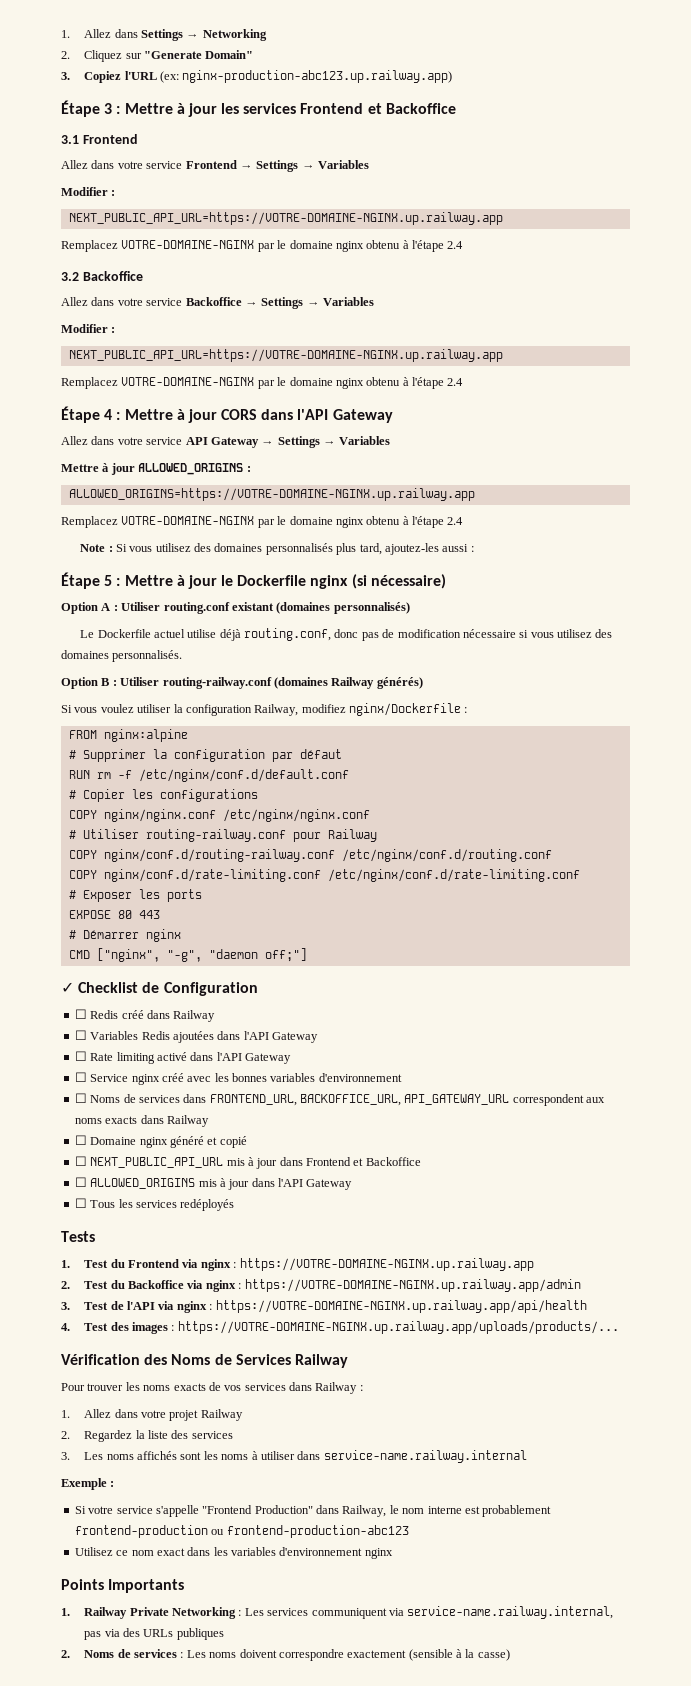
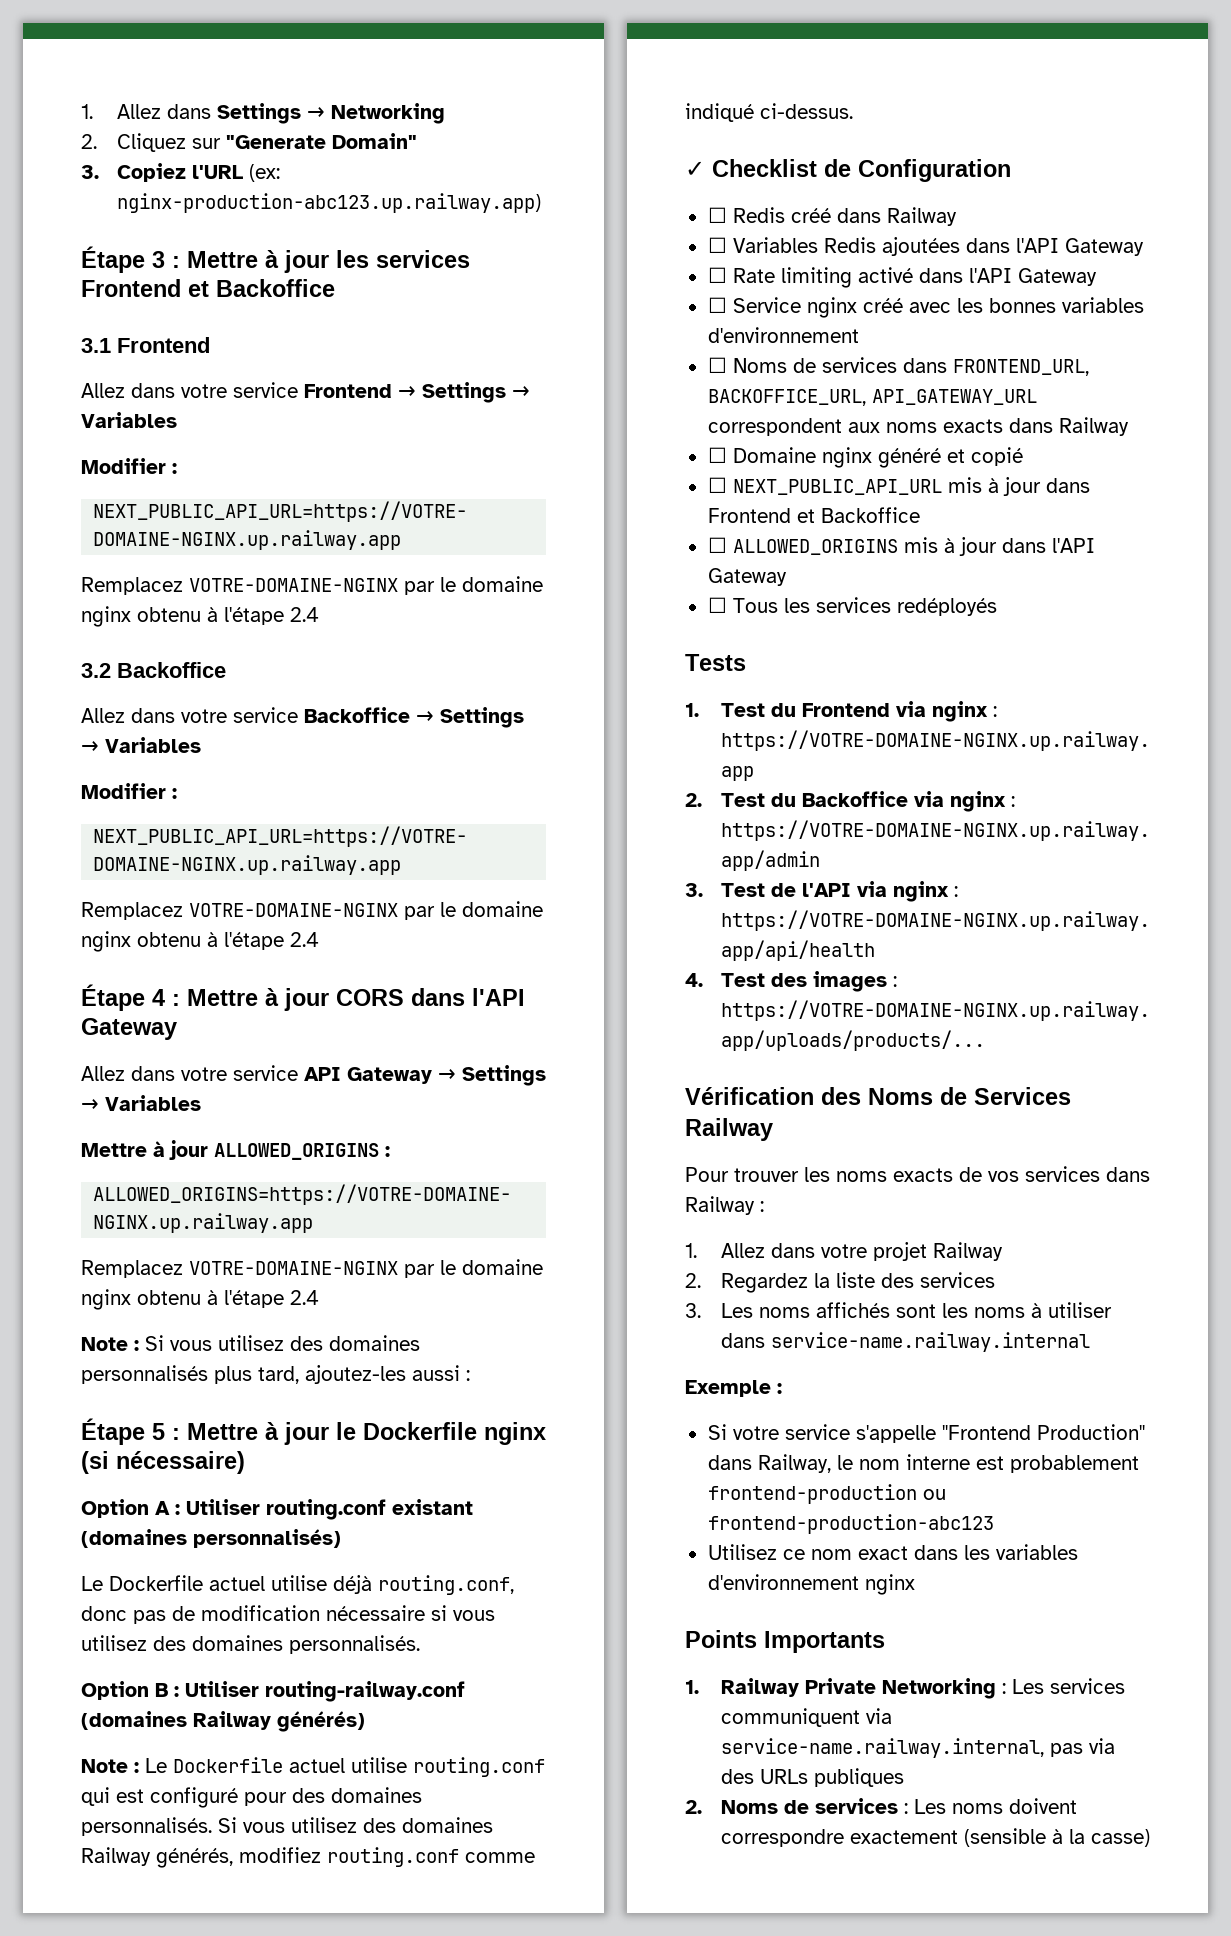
[61,703,468,716] [68,729,188,742] [68,749,342,762] [68,769,349,782] [68,789,258,802] [68,809,370,822] [68,829,377,842] [68,849,552,862] [68,869,580,882] [68,889,202,902] [68,910,160,919] [68,929,181,942] [68,948,307,962] Si vous voulez utiliser la configuration Railway, modifiez nginx/Dockerfile : // FROM nginx:alpine // # Supprimer la configuration par défaut // RUN rm -f /etc/nginx/conf.d/default.conf // # Copier les configurations // COPY nginx/nginx.conf /etc/nginx/nginx.conf // # Utiliser routing-railway.conf pour Railway // COPY nginx/conf.d/routing-railway.conf /etc/nginx/conf.d/routing.conf // COPY nginx/conf.d/rate-limiting.conf /etc/nginx/conf.d/rate-limiting.conf // # Exposer les ports // EXPOSE 80 443 // # Démarrer nginx // CMD ["nginx", "-g", "daemon off;"] -> [81,1757,545,1777] [81,1787,422,1808] [81,1817,493,1836] [81,1847,535,1868] [685,103,853,122] Note : Le Dockerfile actuel utilise routing.conf qui est configuré pour des domaines personnalisés. Si vous utilisez des domaines Railway générés, modifiez routing.conf comme indiqué ci-dessus.

